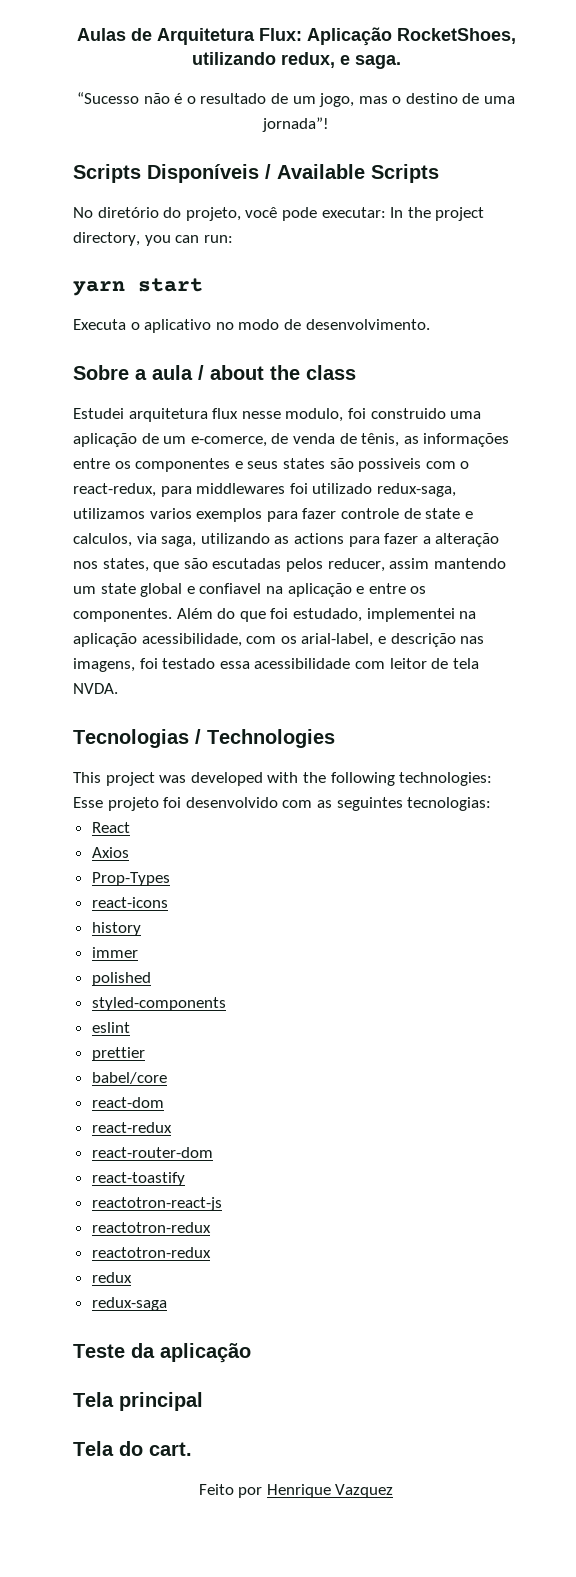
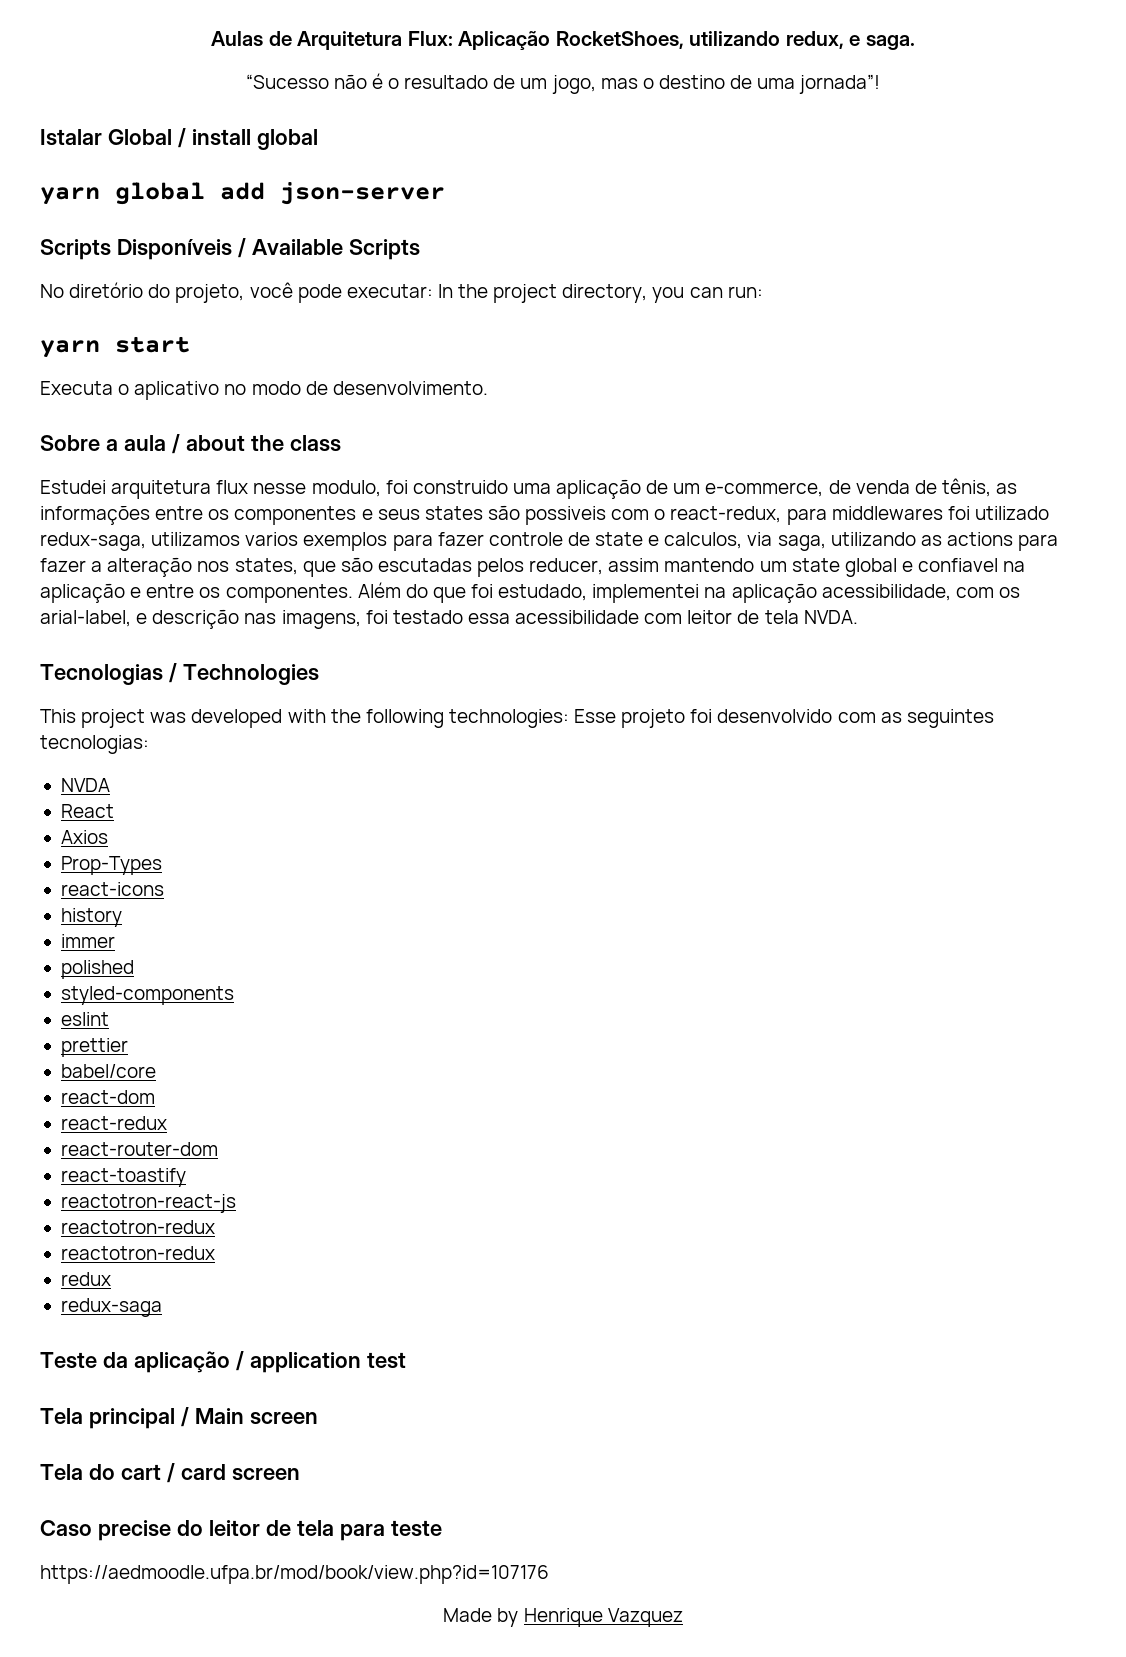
(329, 124) none -> [40,128,318,150] [40,182,445,205] // Istalar Global / install global // yarn global add json-server
[190,436,267,447] e-comerce, -> [705,482,824,497] e-commerce,
(492, 804) none -> [60,778,110,792] // NVDA
(251, 1353) none -> [235,1351,406,1373] / application test
(203, 1401) none -> [180,1407,318,1427] / Main screen
[149,1442,192,1456] [198,1484,263,1498] cart. // Feito por -> [120,1463,300,1483] [40,1520,442,1541] [40,1565,549,1584] [443,1608,519,1627] cart / card screen // Caso precise do leitor de tela para teste // https://aedmoodle.ufpa.br/mod/book/view.php?id=107176 // Made by

